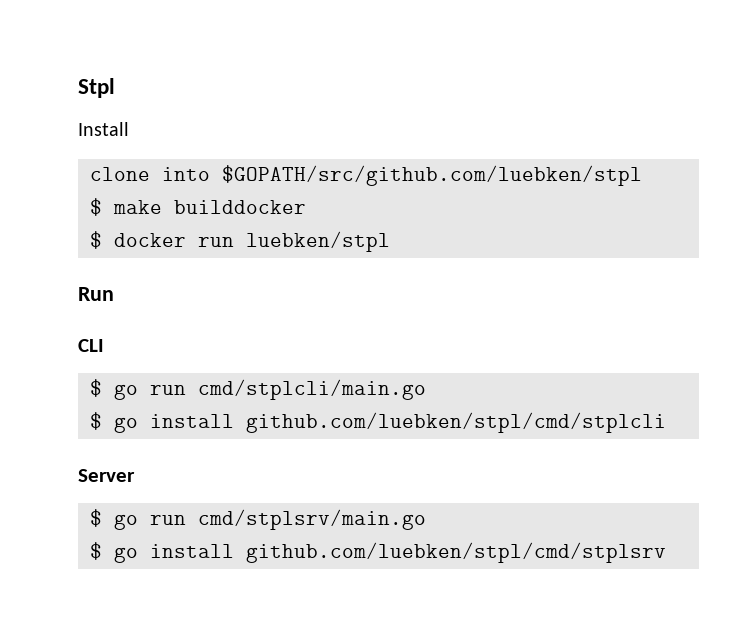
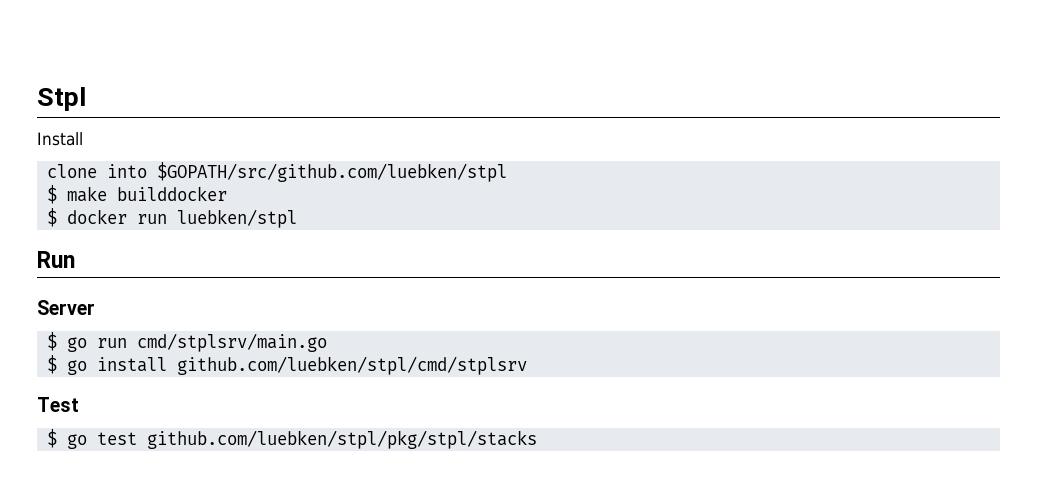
[78,339,104,352] [90,379,426,400] [90,412,666,433] // CLI // $ go run cmd/stplcli/main.go // $ go install github.com/luebken/stpl/cmd/stplcli -> (75, 259) none
(666, 552) none -> [37,397,79,412] [46,429,537,449] // Test // $ go test github.com/luebken/stpl/pkg/stpl/stacks

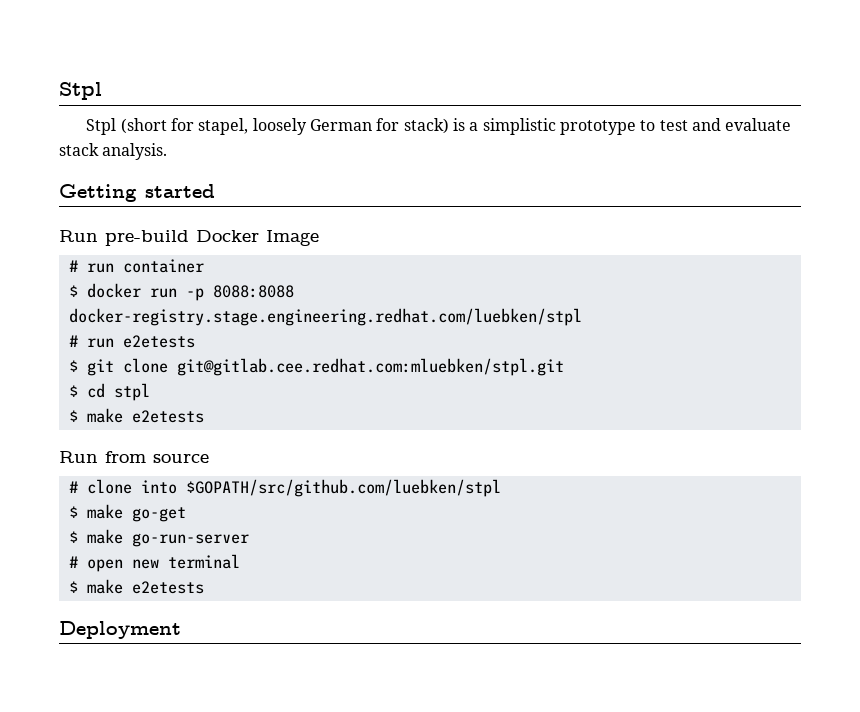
[37,132,83,146] Install // -> [86,118,792,135] [59,143,168,160] [59,184,215,202] [59,230,319,246] [68,259,204,273] [68,283,294,301] [68,308,582,326] [68,335,195,348] [68,358,564,376] [68,383,150,401] [68,408,204,423] [59,451,209,463] [68,481,78,493] Stpl (short for stapel, loosely German for stack) is a simplistic prototype to test and evaluate stack analysis. // Getting started // Run pre-build Docker Image // # run container // $ docker run -p 8088:8088 docker-registry.stage.engineering.redhat.com/luebken/stpl // # run e2etests // $ git clone git@gitlab.cee.redhat.com:mluebken/stpl.git // $ cd stpl // $ make e2etests // Run from source // #
[116,186,227,201] [46,208,297,228] [37,251,75,268] [37,300,95,315] [46,332,327,352] [46,355,527,375] [37,397,79,412] [46,429,537,449] builddocker // $ docker run luebken/stpl // Run // Server // $ go run cmd/stplsrv/main.go // $ go install github.com/luebken/stpl/cmd/stplsrv // Test // $ go test github.com/luebken/stpl/pkg/stpl/stacks -> [131,507,186,522] [68,529,249,547] [68,554,240,572] [68,579,204,594] [59,621,181,639] go-get // $ make go-run-server // # open new terminal // $ make e2etests // Deployment

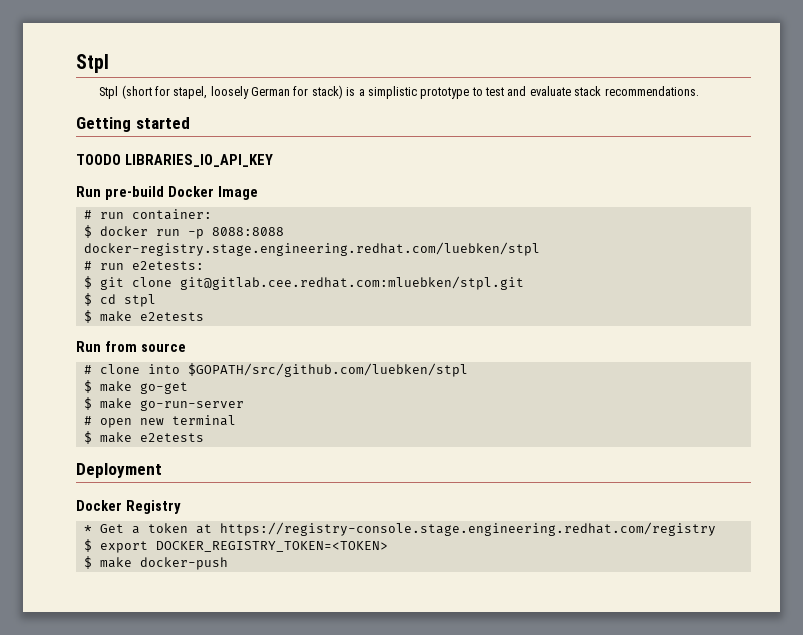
[102,143,168,160] analysis. -> [604,86,699,96] recommendations.
(215, 191) none -> [76,154,273,167] // TOODO LIBRARIES_IO_API_KEY
[122,259,204,273] container -> [131,209,212,220] container:
[122,335,195,348] e2etests -> [131,261,204,270] e2etests:
(181, 630) none -> [76,500,181,514] [83,522,716,536] [83,539,388,553] [83,556,228,570] // Docker Registry // * Get a token at https://registry-console.stage.engineering.redhat.com/registry // $ export DOCKER_REGISTRY_TOKEN=<TOKEN> // $ make docker-push

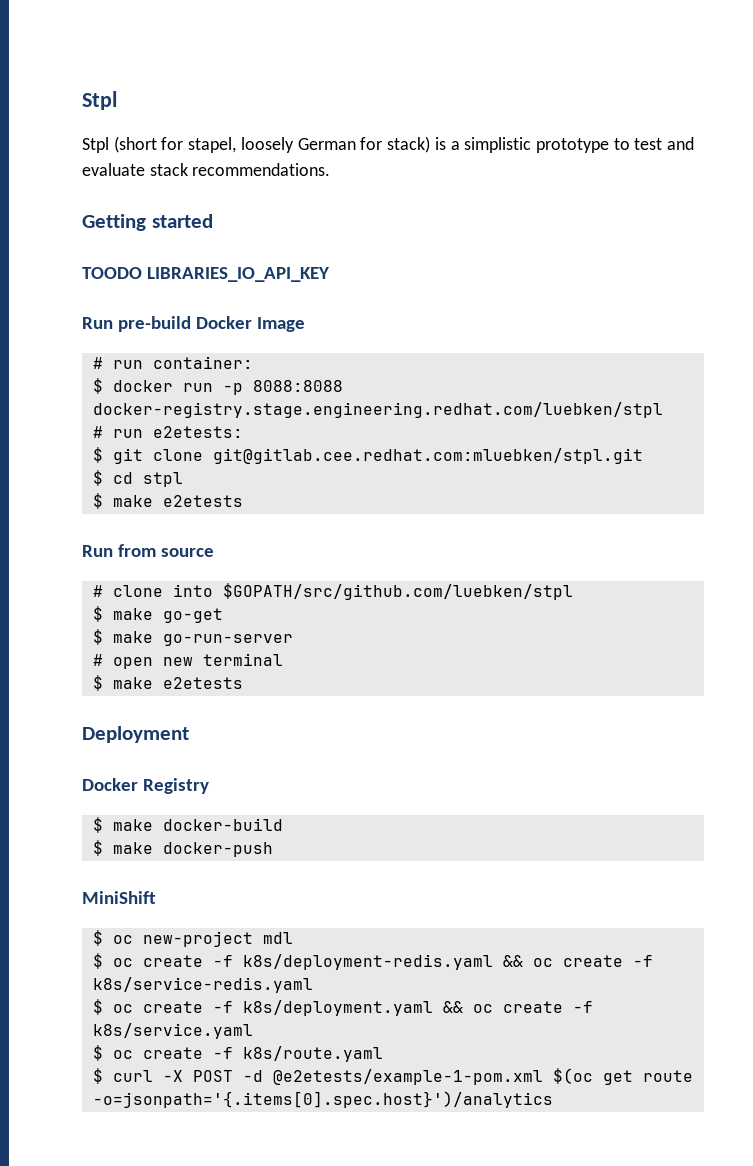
[83,522,716,536] [83,539,388,553] // * Get a token at https://registry-console.stage.engineering.redhat.com/registry // $ export DOCKER_REGISTRY_TOKEN=<TOKEN> -> [92,817,283,833] // $ make docker-build
(228, 563) none -> [82,891,156,904] [92,930,293,947] [92,953,653,970] [92,977,313,993] [92,999,593,1016] [92,1023,253,1039] [92,1045,383,1062] [92,1068,693,1085] [92,1091,553,1108] // MiniShift // $ oc new-project mdl // $ oc create -f k8s/deployment-redis.yaml && oc create -f k8s/service-redis.yaml // $ oc create -f k8s/deployment.yaml && oc create -f k8s/service.yaml // $ oc create -f k8s/route.yaml // $ curl -X POST -d @e2etests/example-1-pom.xml $(oc get route -o=jsonpath='{.items[0].spec.host}')/analytics

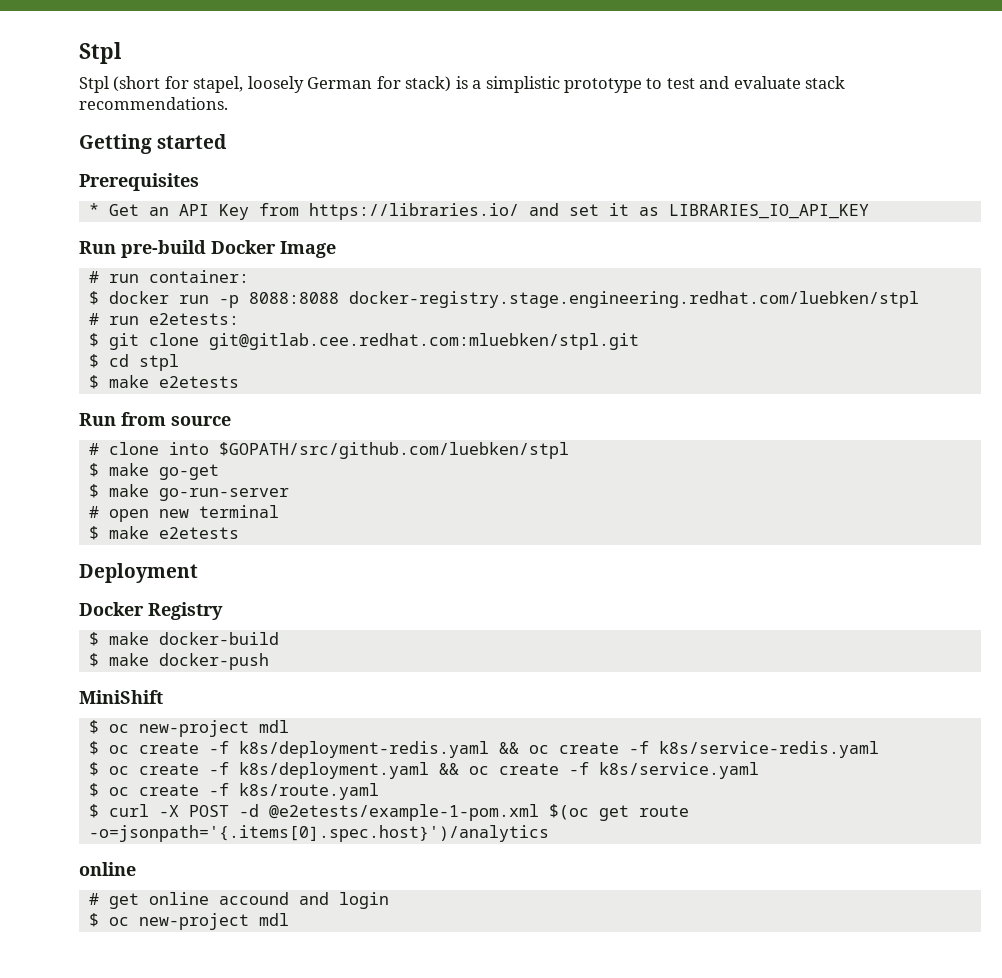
[82,267,142,279] TOODO -> [79,173,199,191] [88,203,659,220] Prerequisites // * Get an API Key from https://libraries.io/ and set it as
(553, 1099) none -> [79,862,136,876] [88,892,389,909] [88,913,289,930] // online // # get online accound and login // $ oc new-project mdl

